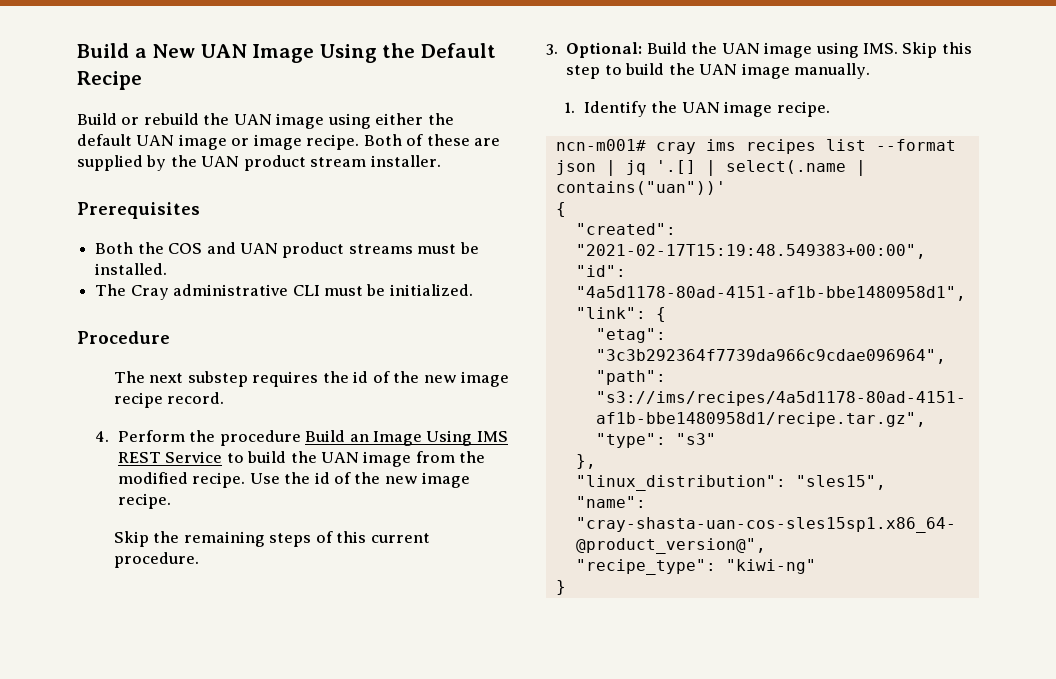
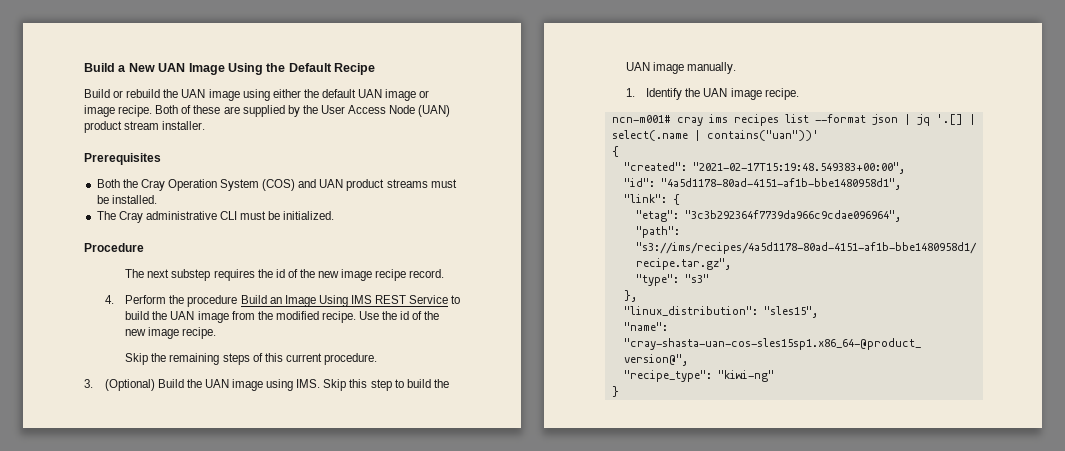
[201,156,240,167] UAN -> [320,105,451,117] User Access Node (UAN)
[168,243,203,254] COS -> [140,179,296,191] Cray Operation System (COS)
[566,42,643,58] Optional: -> [104,379,155,391] (Optional)

